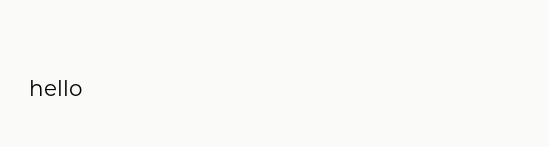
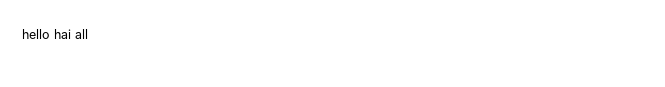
(82, 88) none -> [54,29,88,39] hai all

